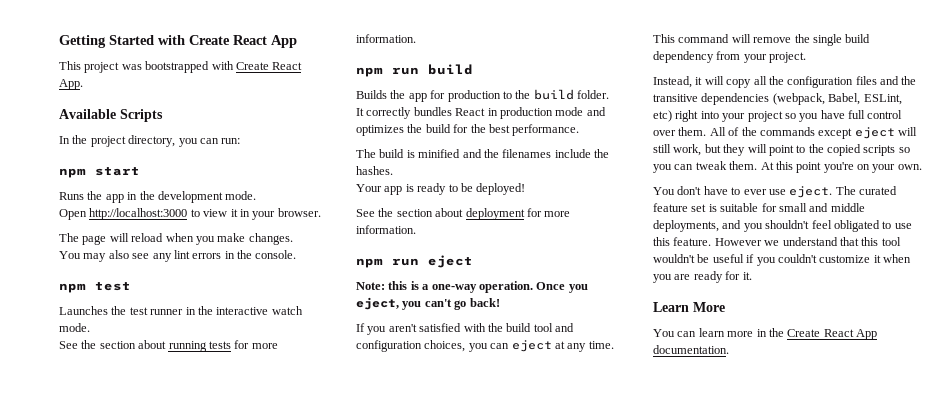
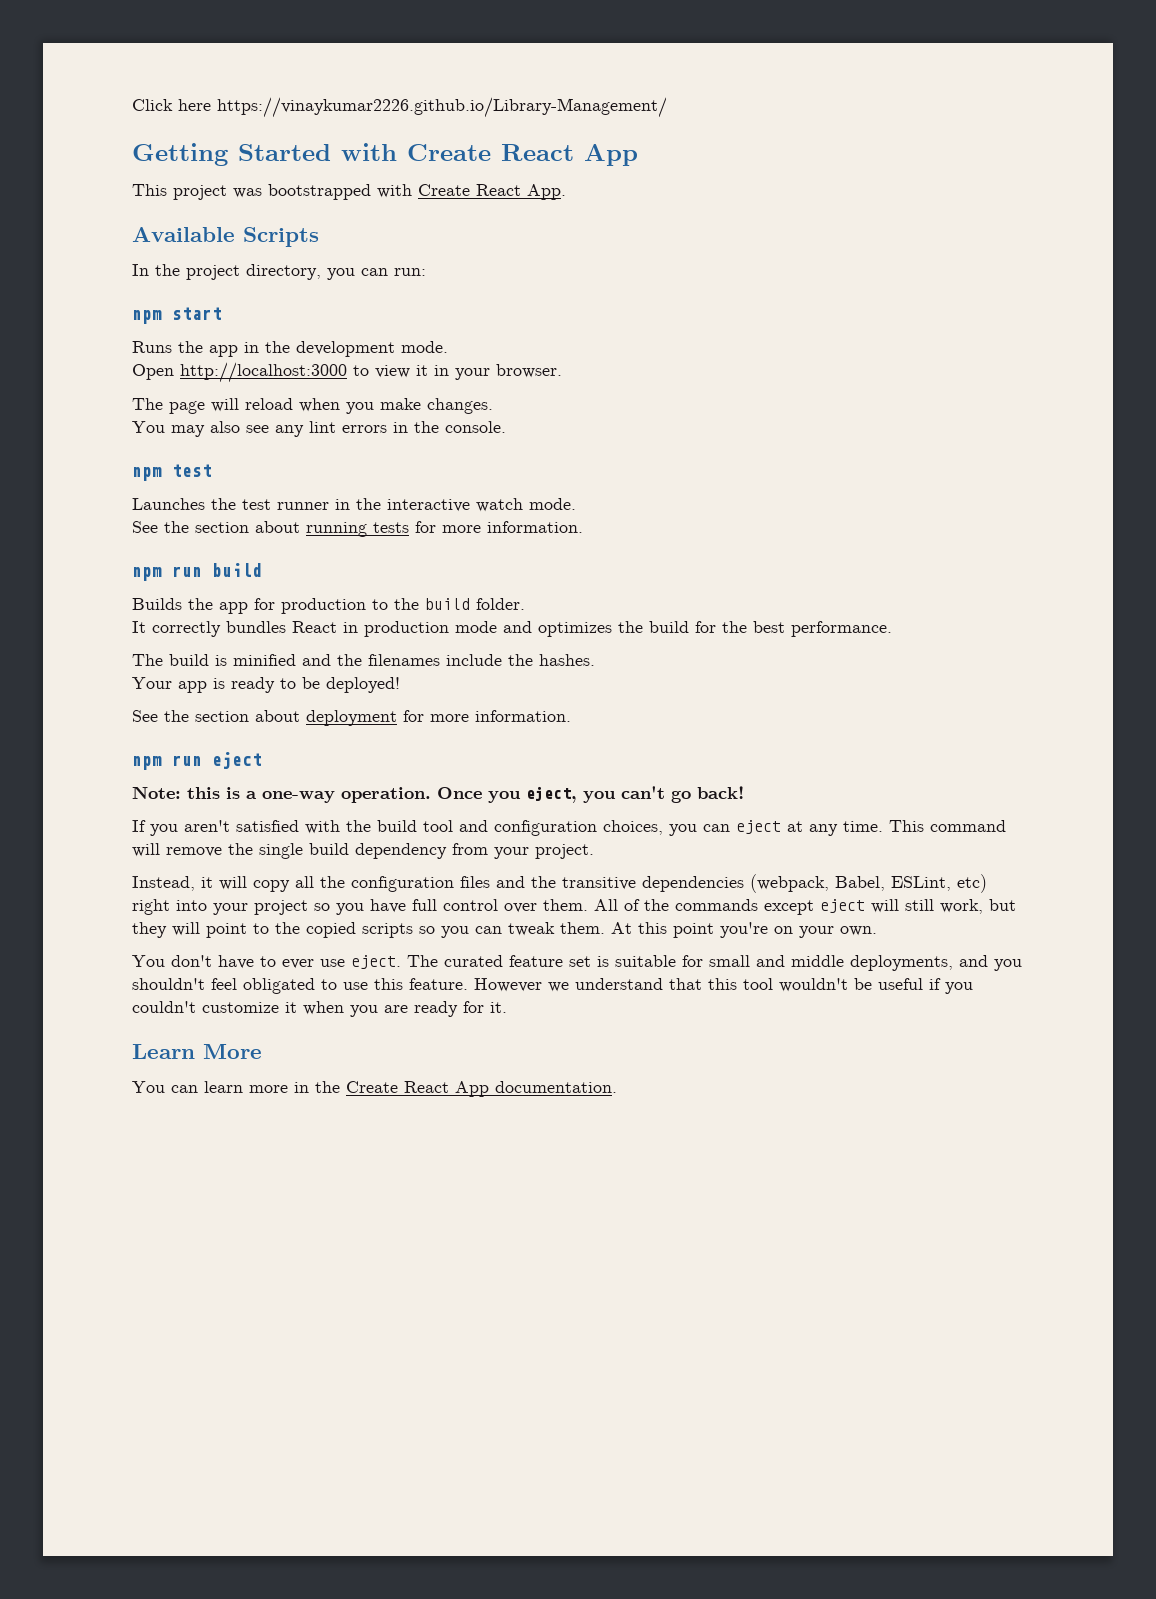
(59, 41) none -> [132,97,667,118] Click here https://vinaykumar2226.github.io/Library-Management/ //

